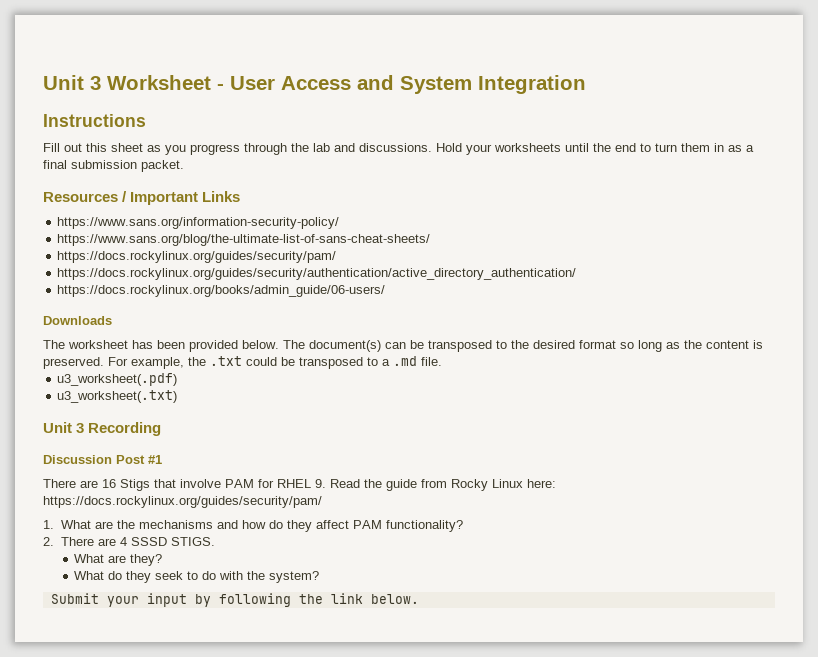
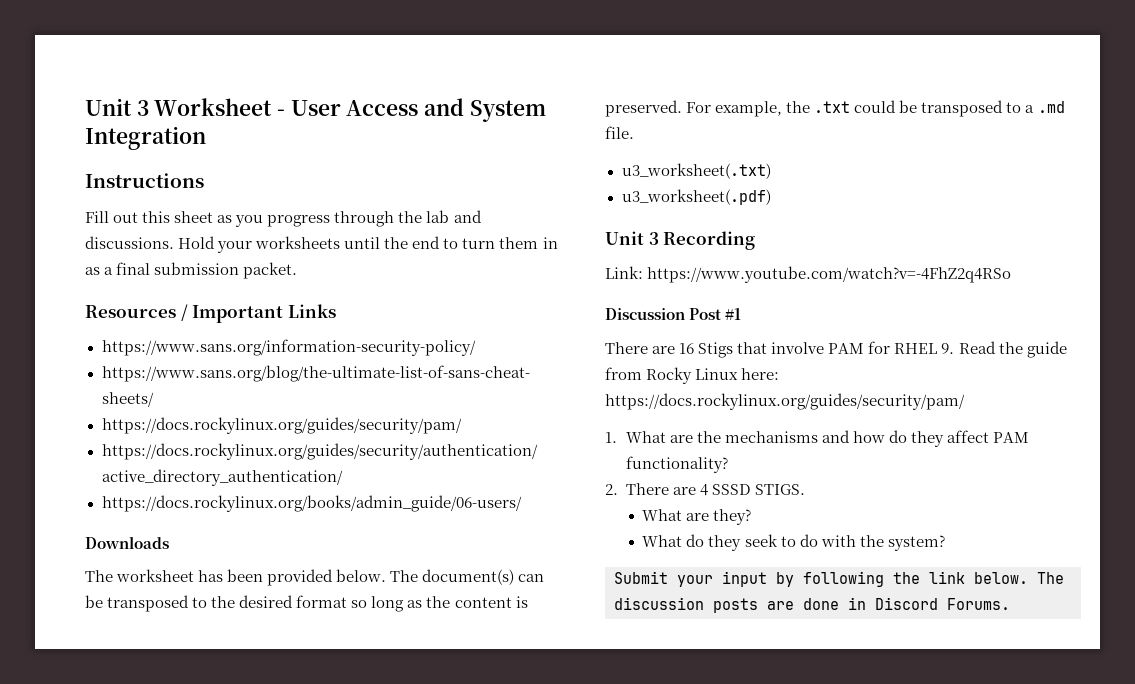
(442, 361) none -> [621,163,771,179] // u3_worksheet(.txt)
[57,390,178,403] // u3_worksheet(.txt) -> (771, 197) none
(162, 429) none -> [605,266,1012,283] // Link: https://www.youtube.com/watch?v=-4FhZ2q4RSo
(419, 599) none -> [1037,572,1064,584] [614,597,1010,613] The discussion posts are done in Discord Forums.

